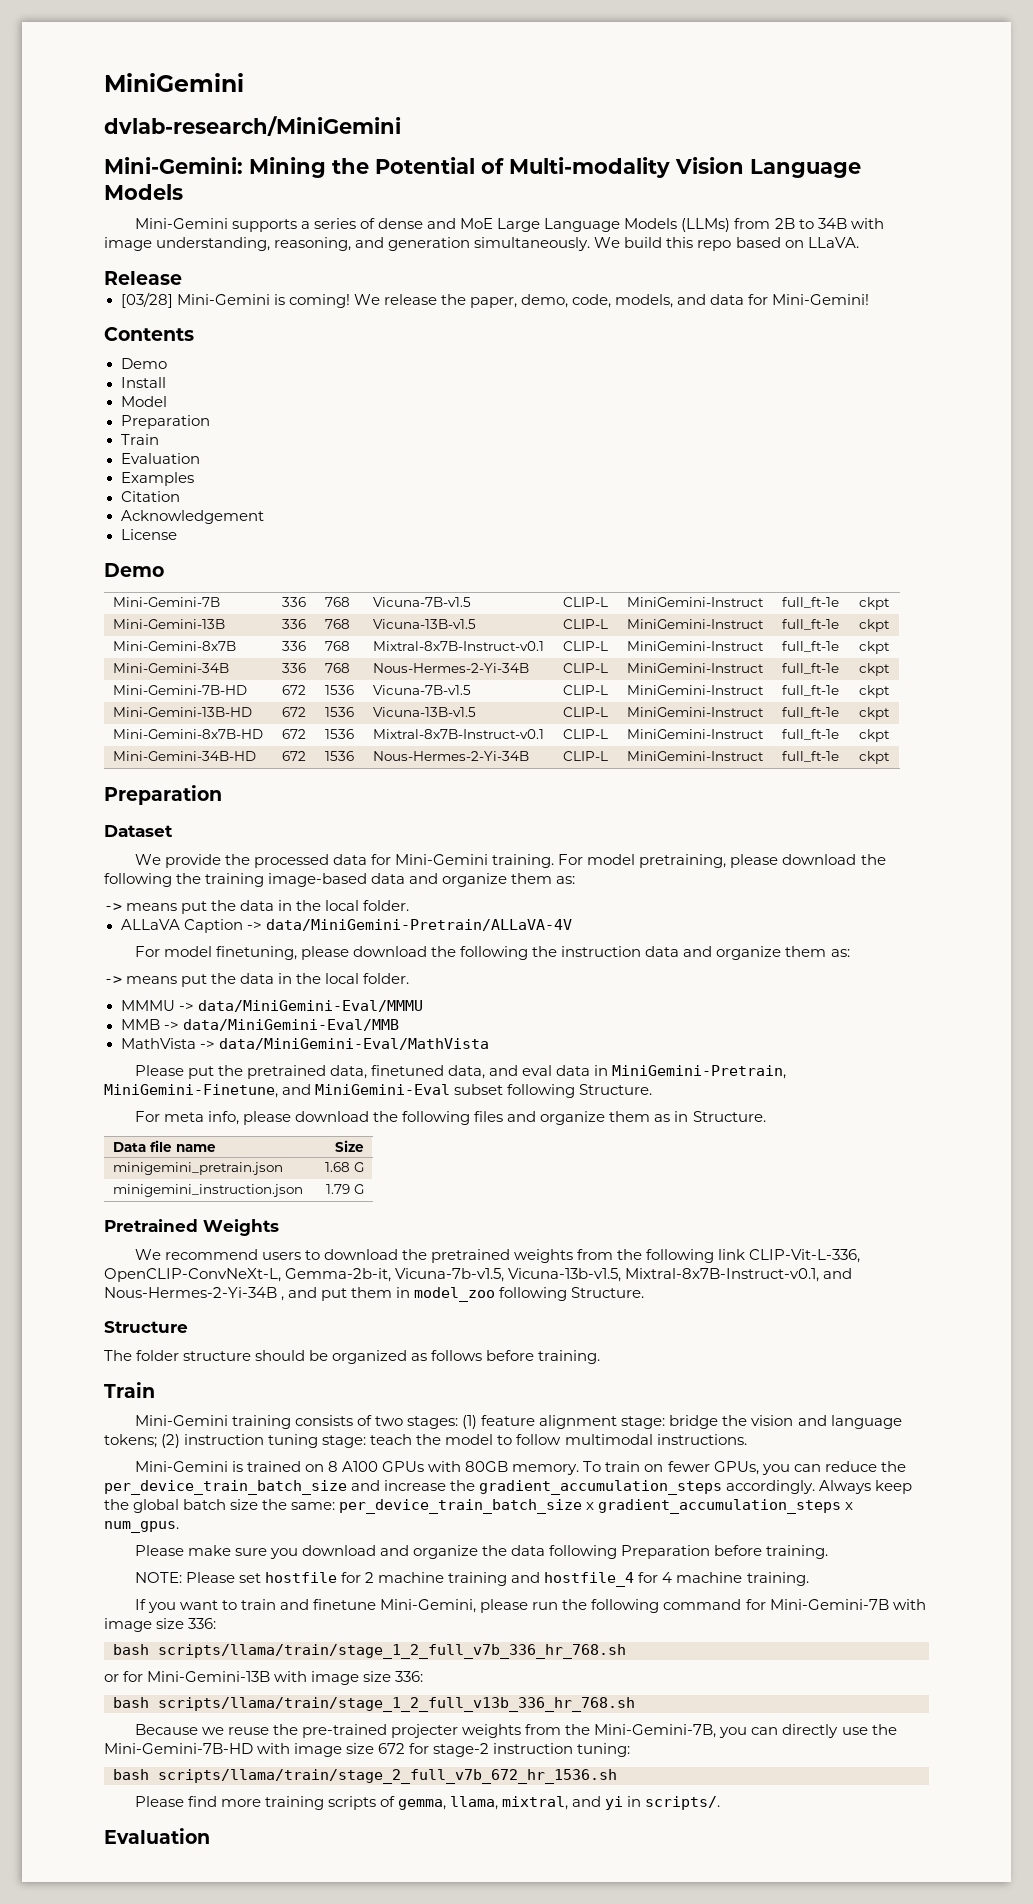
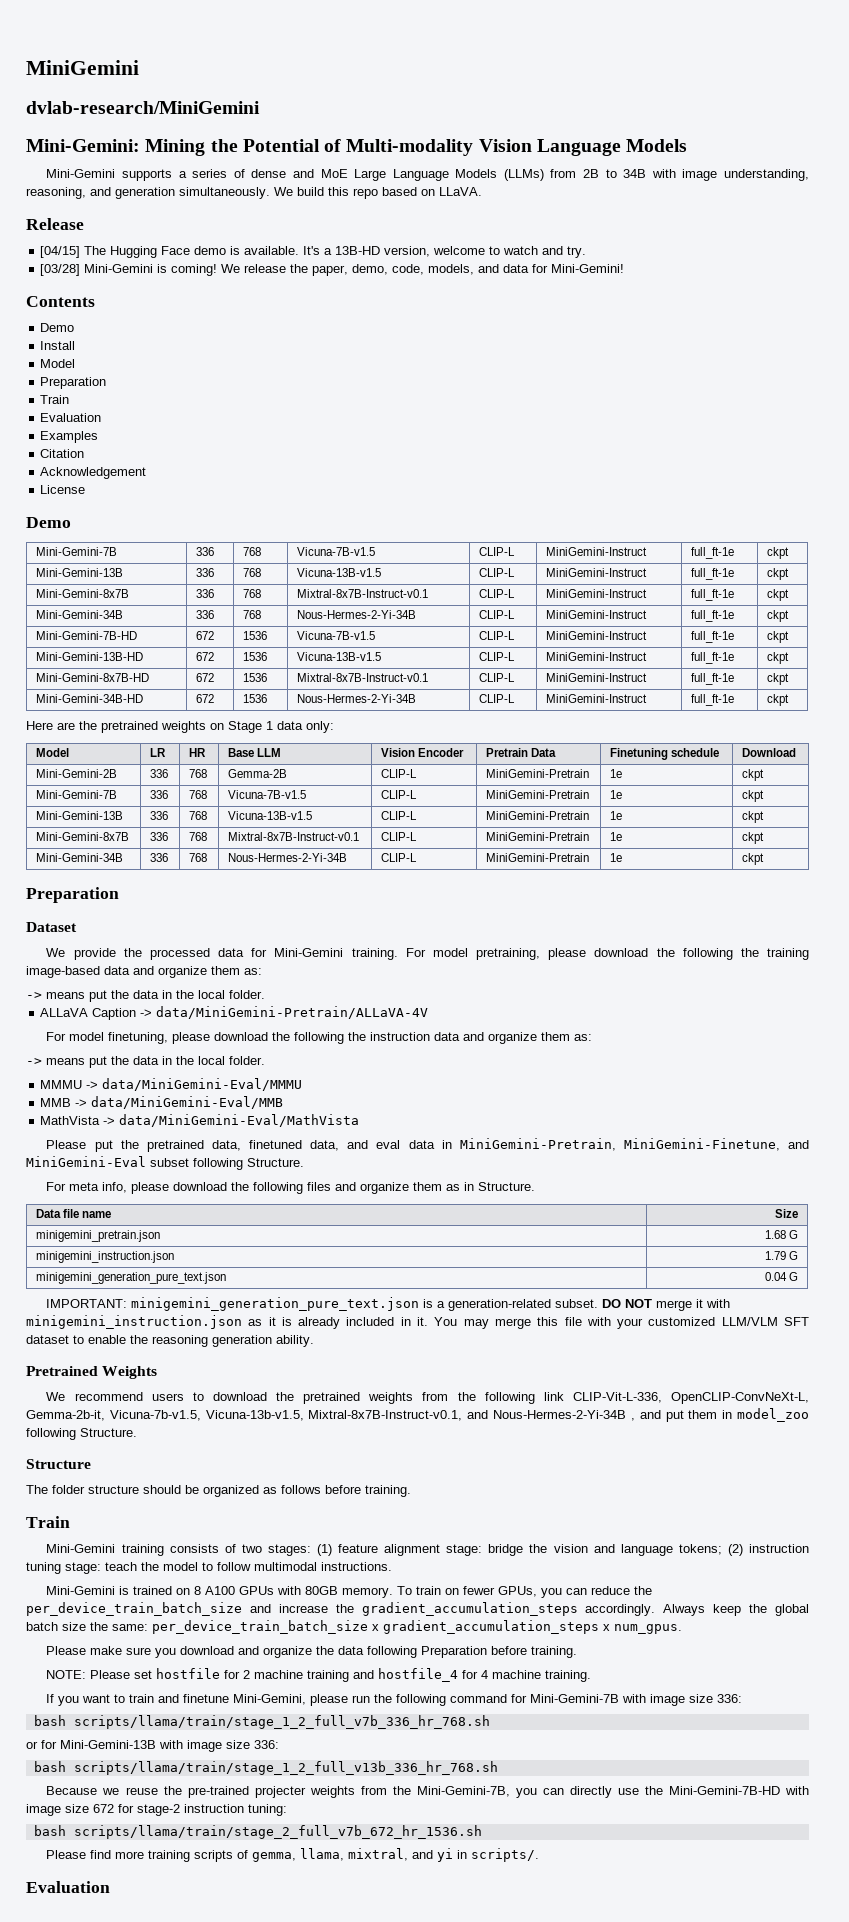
(182, 278) none -> [40,246,587,258] // [04/15] The Hugging Face demo is available. It's a 13B-HD version, welcome to watch and try.
(891, 757) none -> [26,721,334,733] [35,748,69,757] [149,748,166,757] [188,748,206,757] [227,748,282,757] [380,748,465,757] [485,748,557,757] [609,748,720,760] [741,748,796,757] [35,769,117,778] [149,769,168,778] [188,769,207,778] [227,769,287,778] [380,769,417,778] [485,769,589,778] [609,769,622,778] [741,769,764,781] [35,790,117,799] [149,790,168,799] [188,790,207,799] [227,790,306,799] [380,790,417,799] [485,790,589,799] [609,790,622,799] [741,790,764,802] [35,811,123,820] [149,811,168,820] [188,811,207,820] [227,811,312,820] [380,811,417,820] [485,811,589,820] [609,811,622,820] [741,811,764,823] [35,832,129,841] [149,832,168,841] [188,832,207,841] [227,832,359,841] [380,832,417,841] [485,832,589,841] [609,832,622,841] [741,832,764,844] [35,853,123,862] [149,853,168,862] [188,853,207,862] [227,853,347,862] [380,853,417,862] [485,853,589,862] [609,853,622,862] [741,853,764,865] // Here are the pretrained weights on Stage 1 data only: // Model | LR | HR | Base LLM | Vision Encoder | Pretrain Data | Finetuning schedule | Download // Mini-Gemini-2B | 336 | 768 | Gemma-2B | CLIP-L | MiniGemini-Pretrain | 1e | ckpt // Mini-Gemini-7B | 336 | 768 | Vicuna-7B-v1.5 | CLIP-L | MiniGemini-Pretrain | 1e | ckpt // Mini-Gemini-13B | 336 | 768 | Vicuna-13B-v1.5 | CLIP-L | MiniGemini-Pretrain | 1e | ckpt // Mini-Gemini-8x7B | 336 | 768 | Mixtral-8x7B-Instruct-v0.1 | CLIP-L | MiniGemini-Pretrain | 1e | ckpt // Mini-Gemini-34B | 336 | 768 | Nous-Hermes-2-Yi-34B | CLIP-L | MiniGemini-Pretrain | 1e | ckpt
(364, 1189) none -> [35,1272,226,1284] [764,1272,799,1281] [46,1297,731,1311] [26,1315,809,1329] [26,1335,314,1347] // minigemini_generation_pure_text.json | 0.04 G // IMPORTANT: minigemini_generation_pure_text.json is a generation-related subset. DO NOT merge it with minigemini_instruction.json as it is already included in it. You may merge this file with your customized LLM/VLM SFT dataset to enable the reasoning generation ability.

